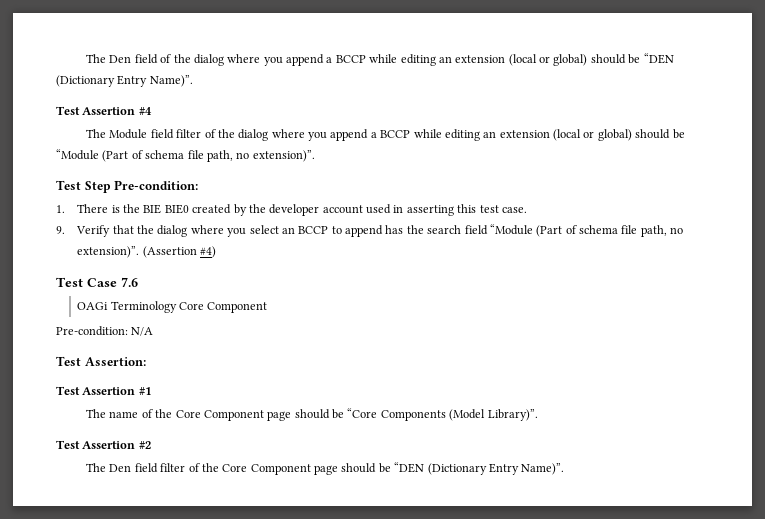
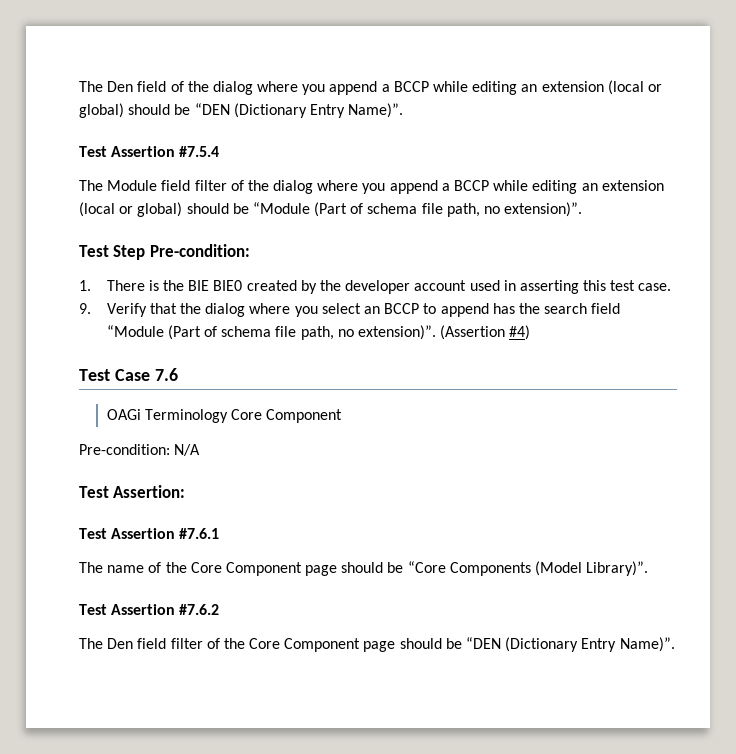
[138,107,152,115] #4 -> [179,146,220,157] #7.5.4
[138,387,151,395] #1 -> [179,528,220,539] #7.6.1
[138,441,151,449] #2 -> [179,604,220,615] #7.6.2

